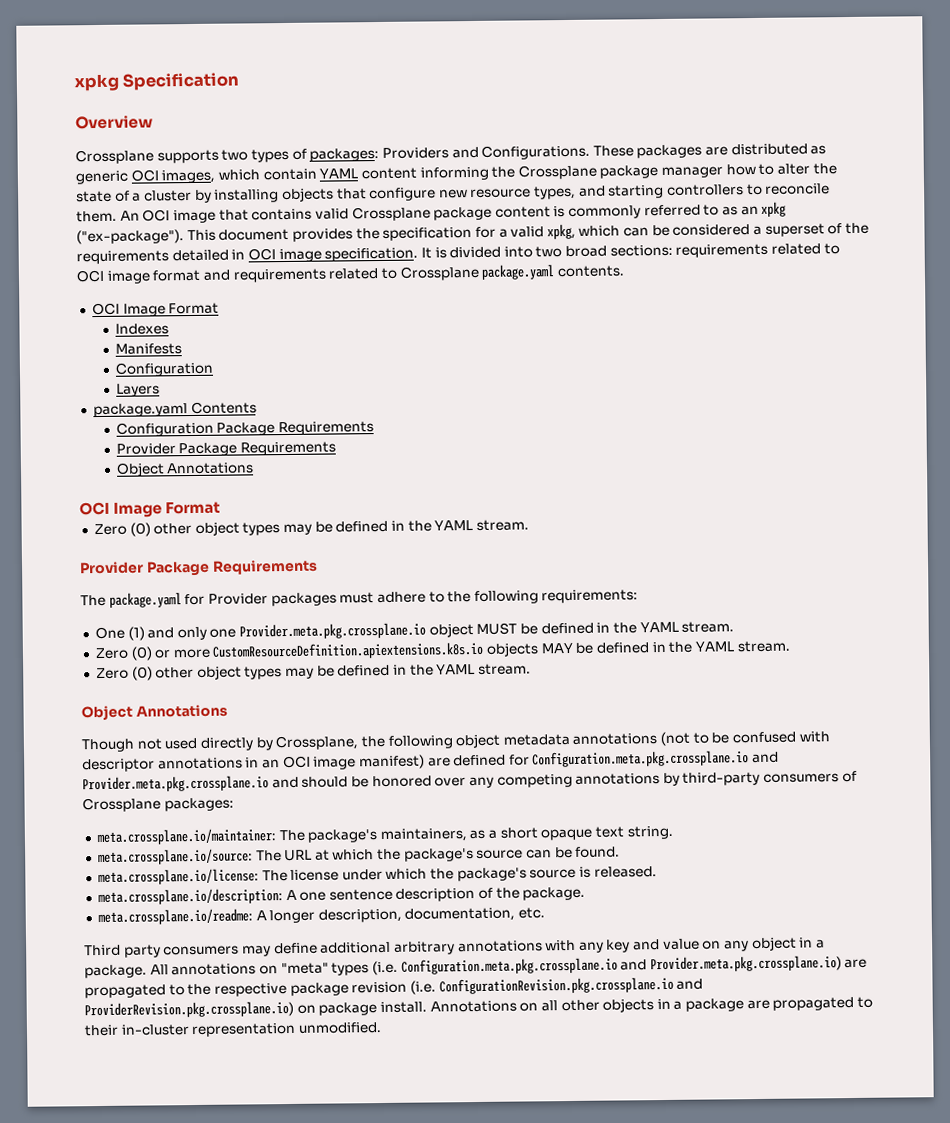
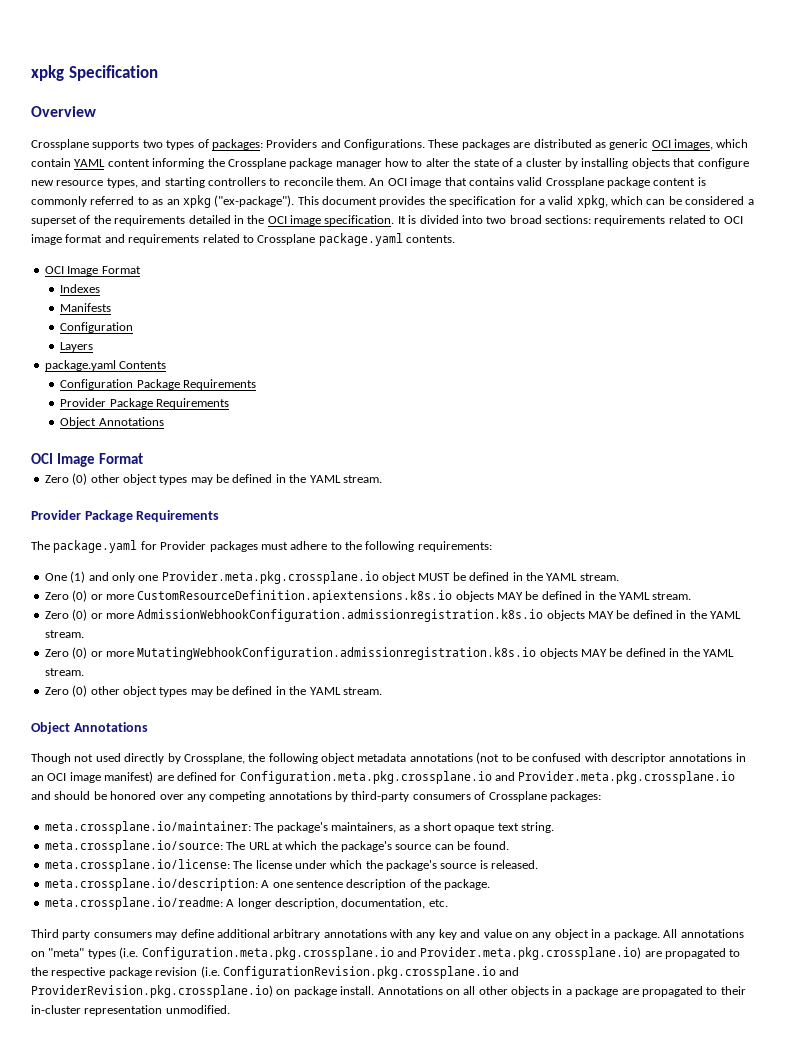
(246, 254) none -> [247,215,265,224] the
(790, 646) none -> [44,609,741,622] [44,630,84,638] [44,647,734,660] [44,668,84,676] // Zero (0) or more AdmissionWebhookConfiguration.admissionregistration.k8s.io objects MAY be defined in the YAML stream. // Zero (0) or more MutatingWebhookConfiguration.admissionregistration.k8s.io objects MAY be defined in the YAML stream.

